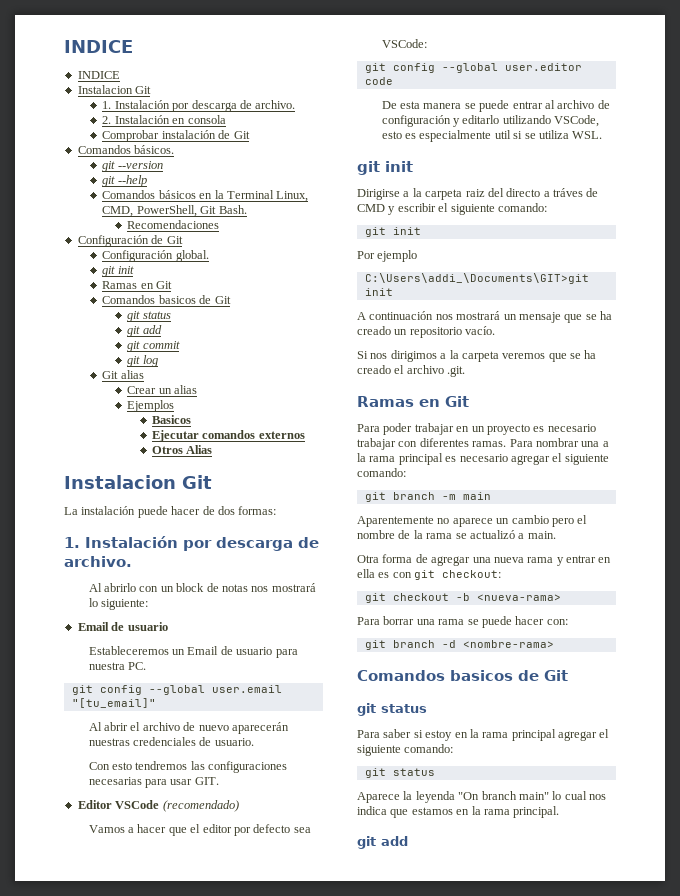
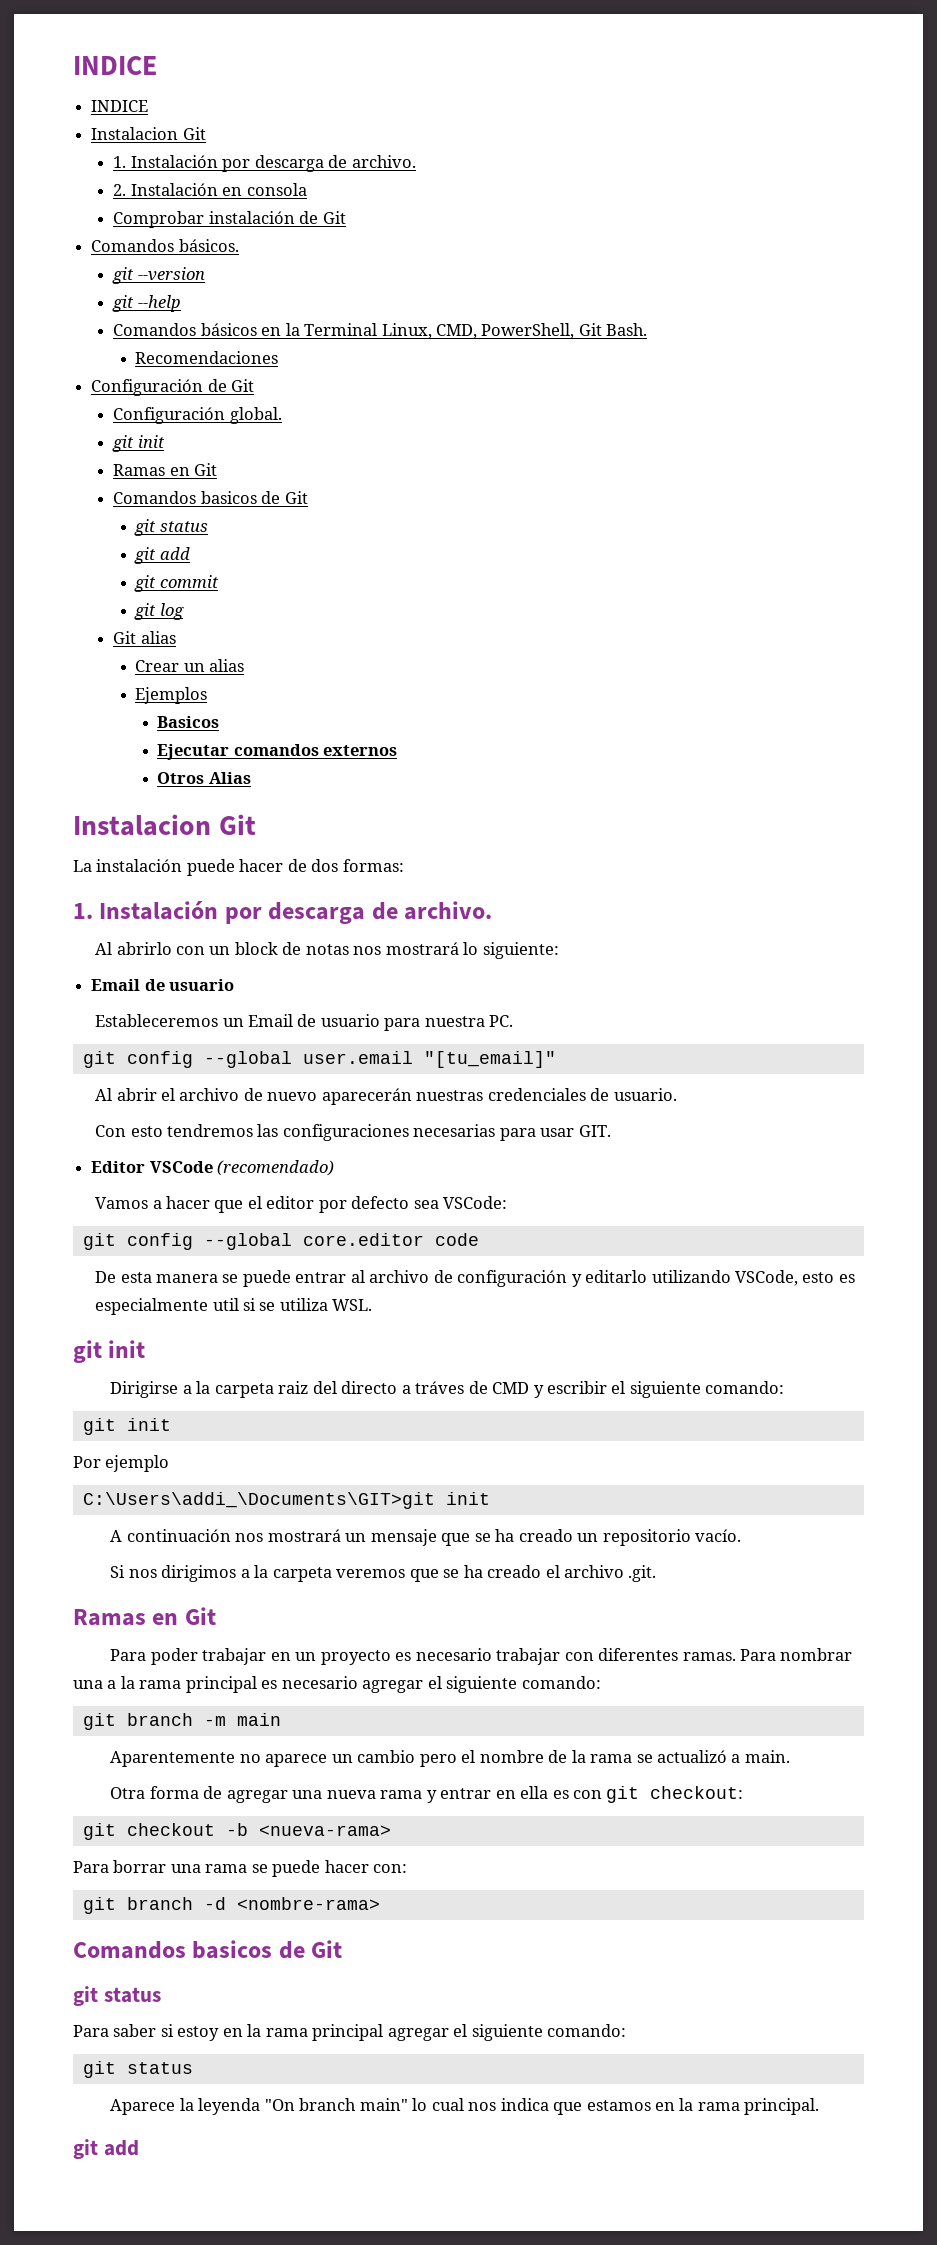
[504,63,582,71] user.editor -> [302,1233,424,1246] core.editor

